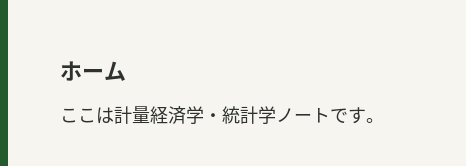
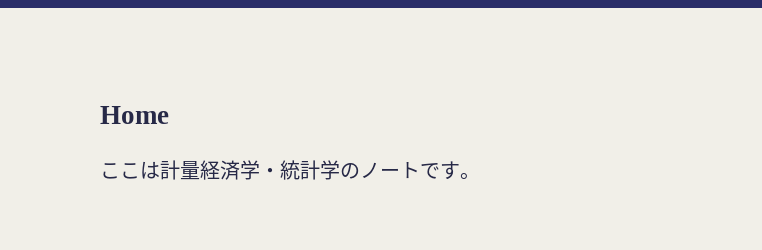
[60,61,126,81] ホーム -> [100,106,169,124] Home
(276, 115) none -> [340,163,360,179] の

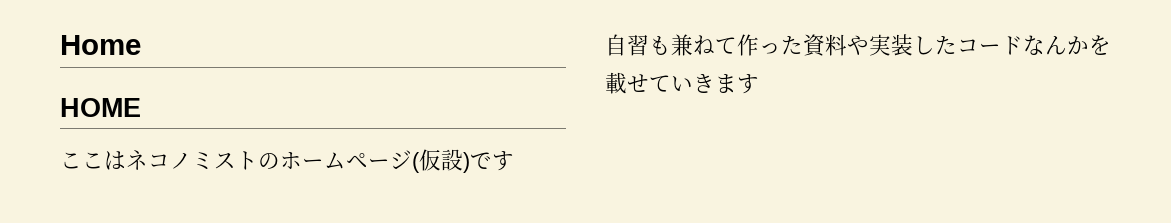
(169, 115) none -> [60,98,141,117] // HOME
[160,160,480,180] 計量経済学・統計学のノートです。 -> [126,149,514,173] [605,34,1111,57] [605,72,759,94] ネコノミストのホームページ(仮設)です // 自習も兼ねて作った資料や実装したコードなんかを載せていきます

